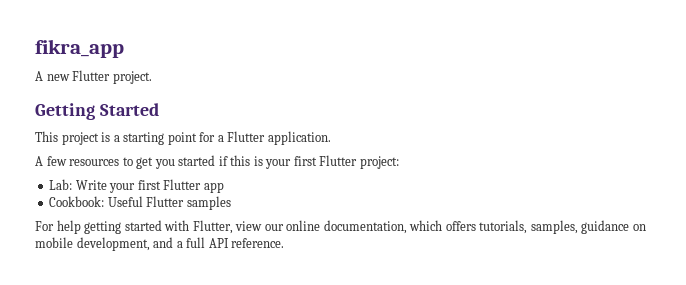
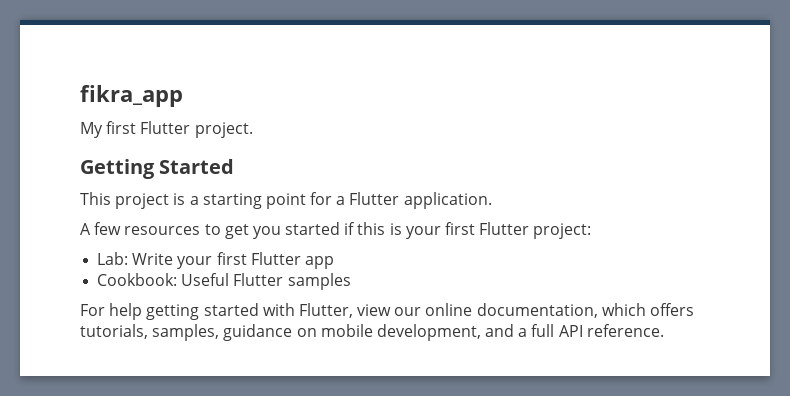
[35,71,70,81] A new -> [80,121,137,138] My first

